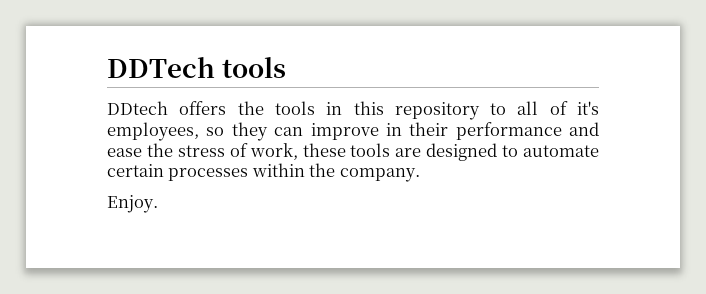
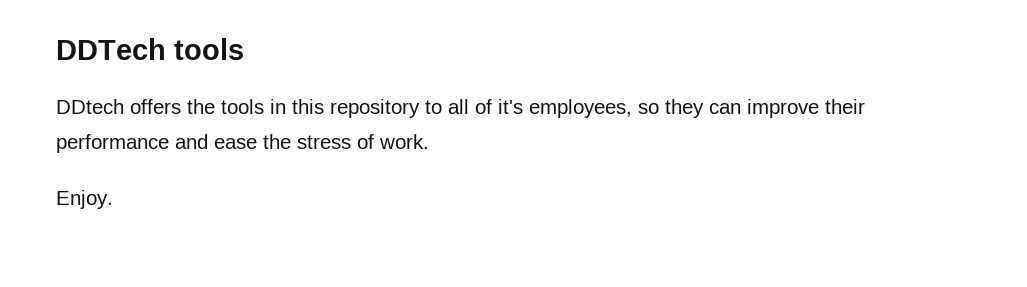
[385,123,402,136] in -> (819, 108) none
[249,143,599,161] [107,163,420,182] work, these tools are designed to automate certain processes within the company. -> [379,134,429,149] work.

